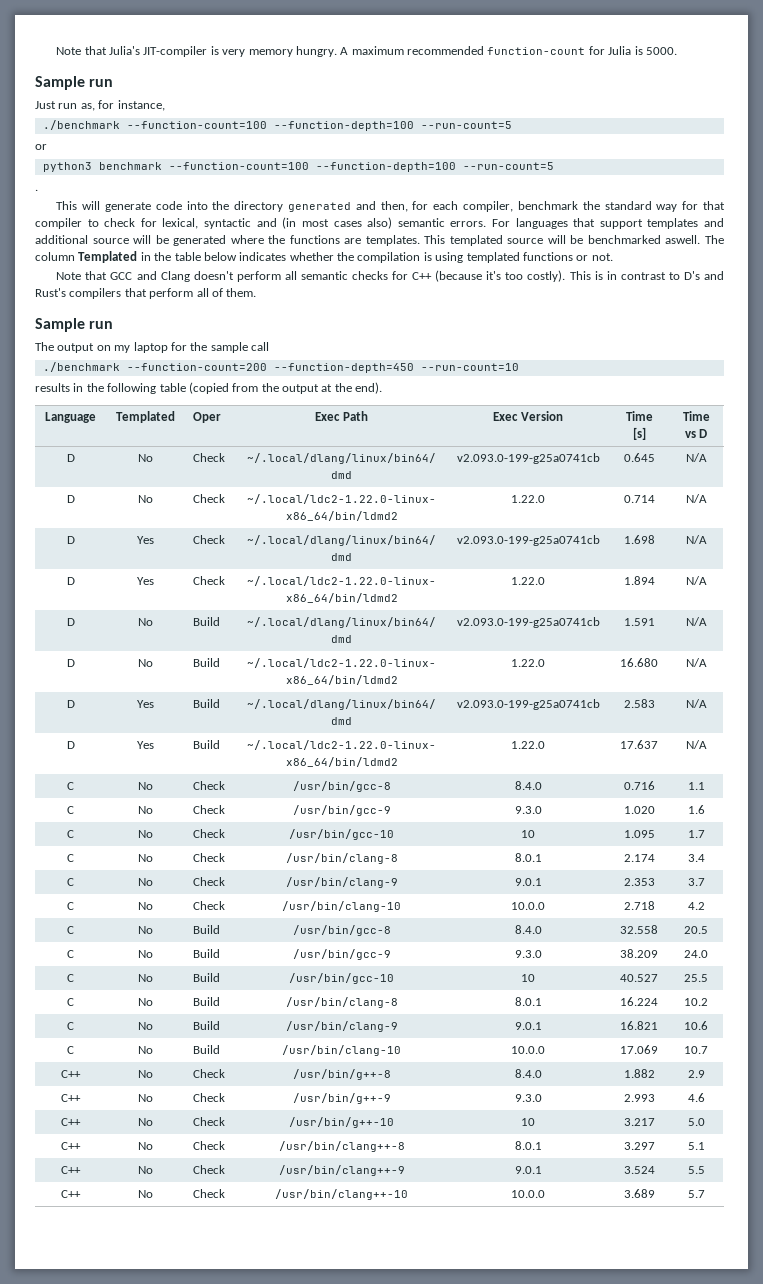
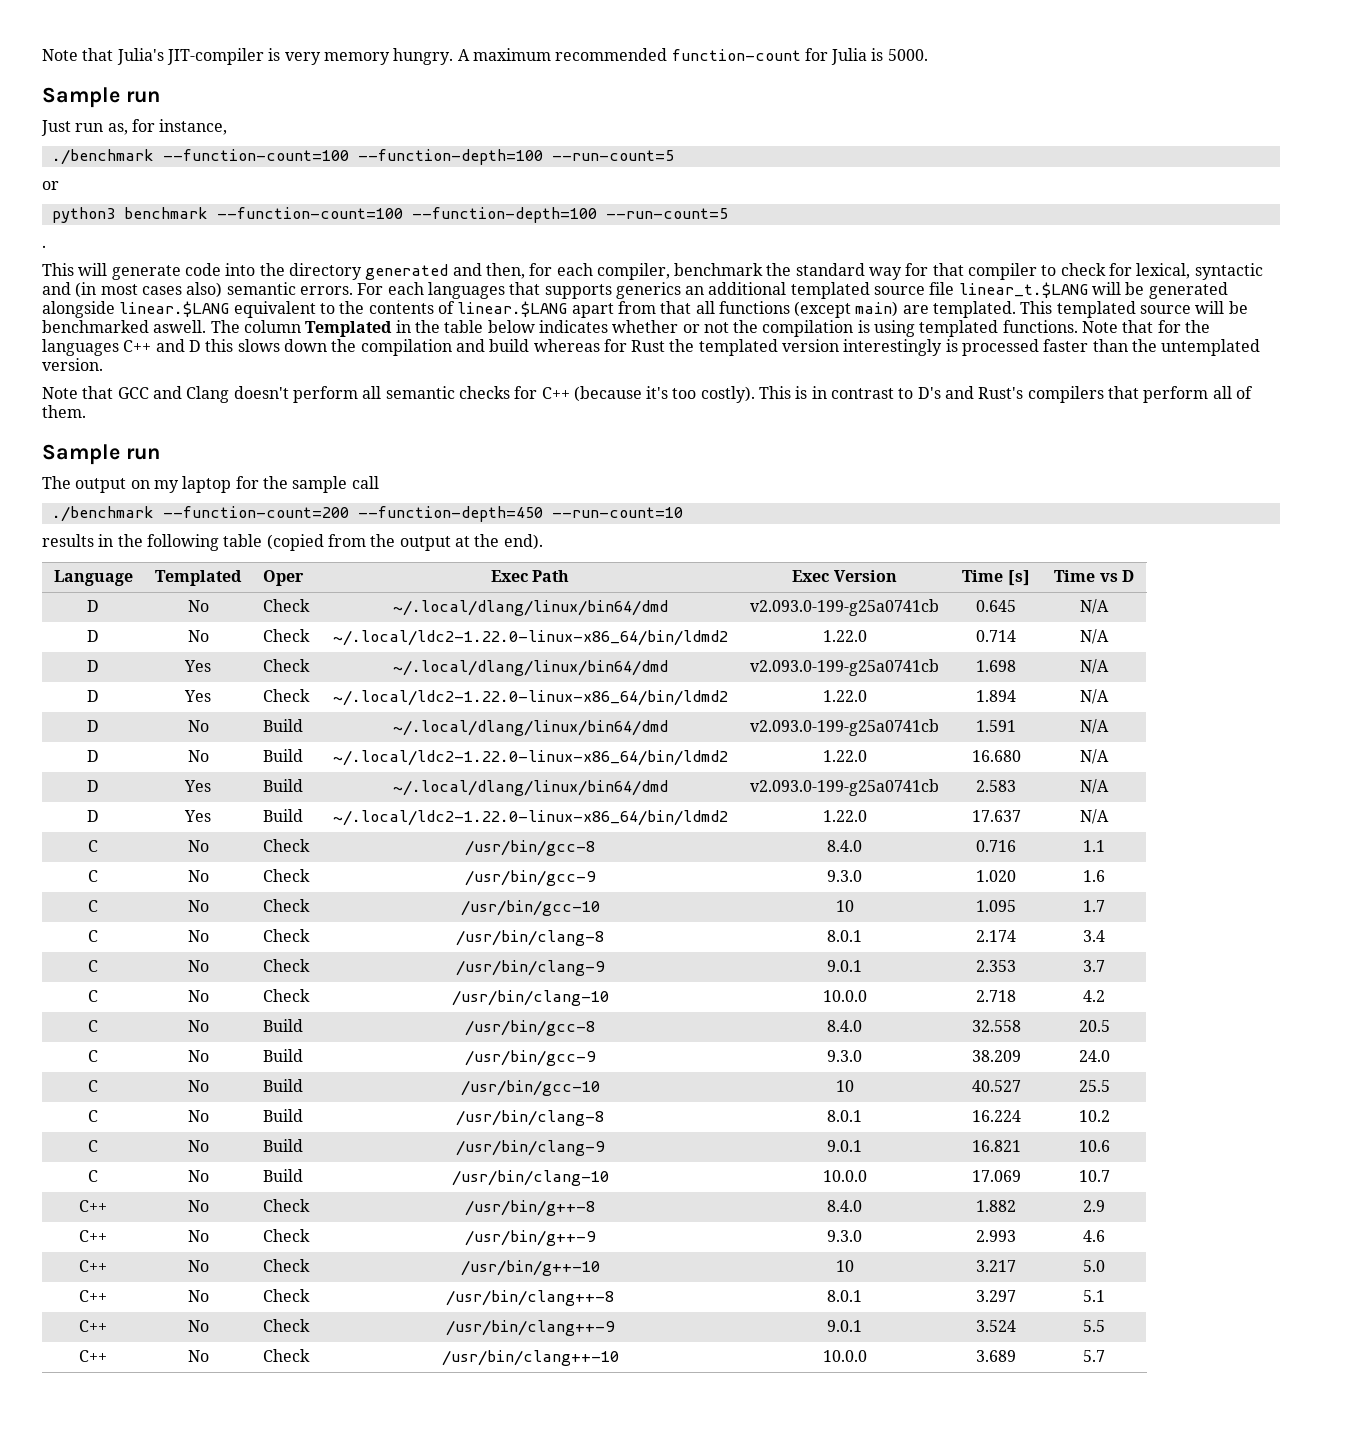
(510, 223) none -> [387,282,424,295] each
[599,218,724,229] [35,235,420,246] support templates and additional source will be generated where the functions are templates. -> [544,282,1228,299] [42,301,1017,318] supports generics an additional templated source file linear_t.$LANG will be generated alongside linear.$LANG equivalent to the contents of linear.$LANG apart from that all functions (except main) are templated.
(334, 256) none -> [682,322,729,333] or not
[522,252,613,261] functions or not. -> [1002,320,1211,333] [42,339,1261,356] [42,358,103,371] functions. Note that for the languages C++ and D this slows down the compilation and build whereas for Rust the templated version interestingly is processed faster than the untemplated version.

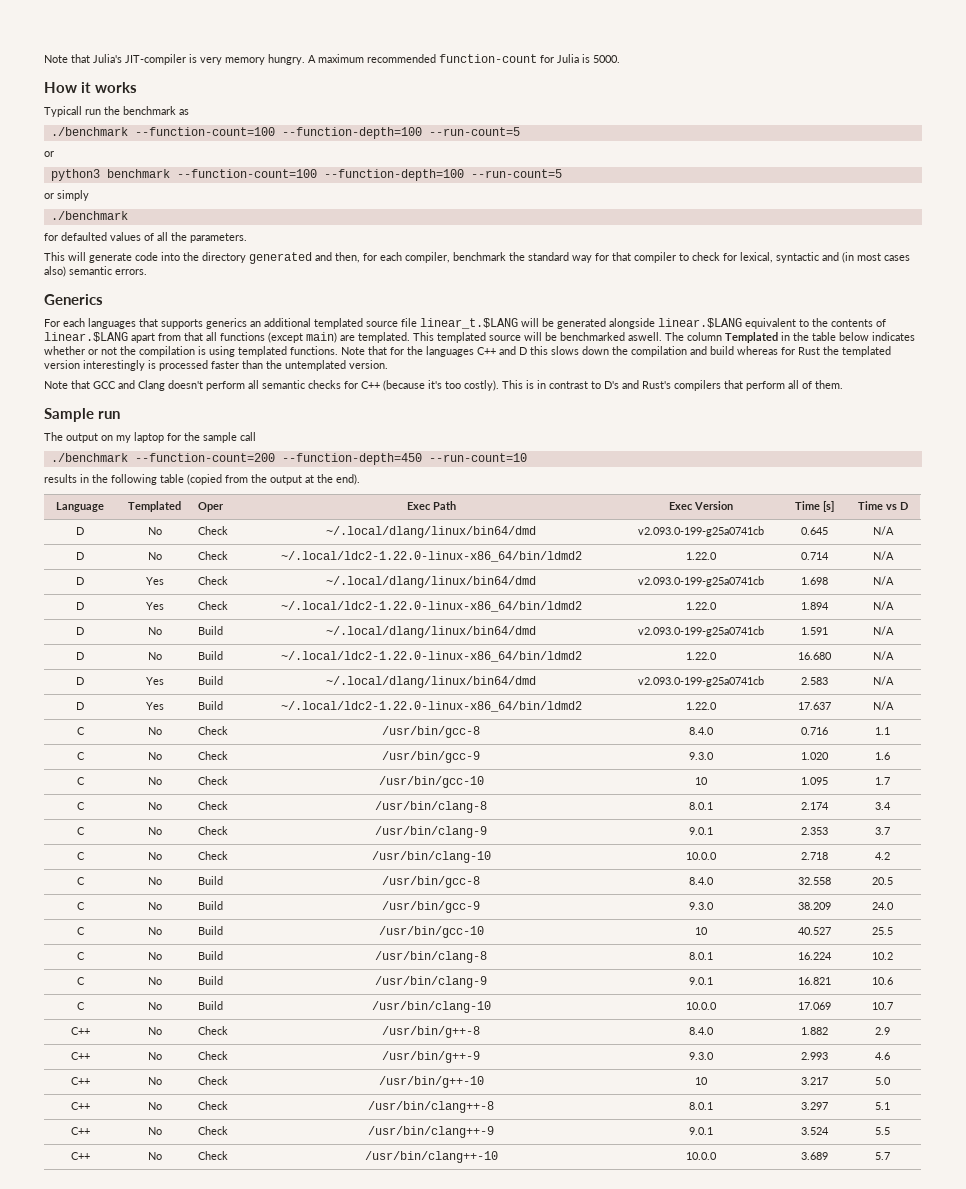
[42,87,160,108] [41,119,228,136] Sample run // Just run as, for instance, -> [44,82,138,93] [44,106,189,117] How it works // Typicall run the benchmark as
[42,245,46,248] . -> [44,190,89,201] [50,211,128,220] [44,232,247,243] or simply // ./benchmark // for defaulted values of all the parameters.
(353, 290) none -> [44,294,103,305] // Generics //

